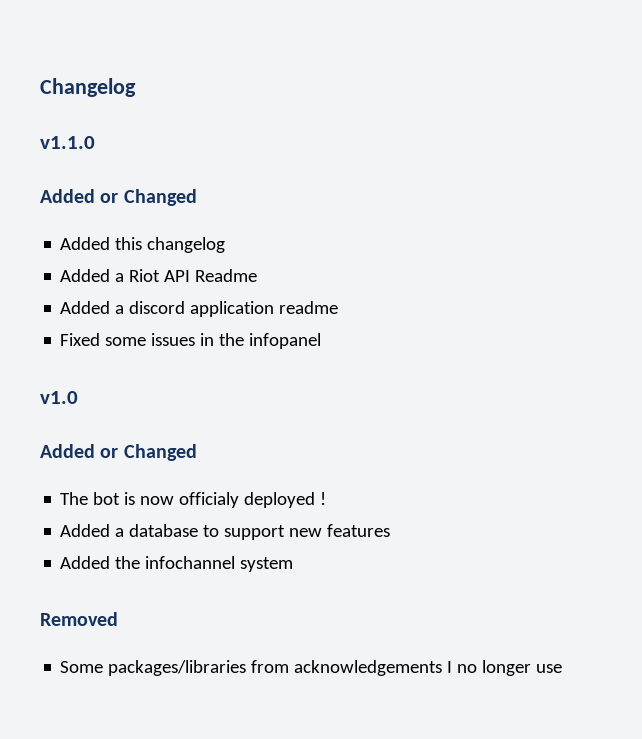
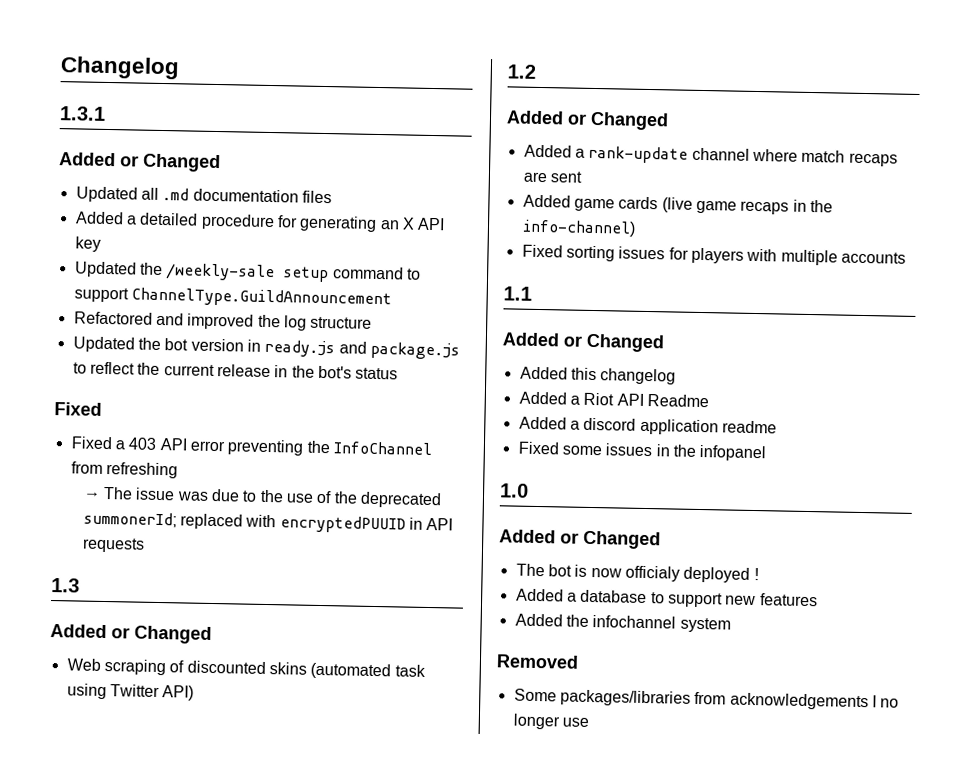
[40,136,95,149] v1.1.0 -> [59,106,106,121] [59,152,221,173] [75,186,332,204] [74,211,446,232] [74,236,101,252] [74,261,421,283] [73,287,392,309] [73,311,373,331] [72,336,460,360] [72,361,399,380] [54,402,102,416] [70,436,432,456] [70,461,178,479] [82,486,443,509] [82,511,454,534] [81,537,145,553] [51,578,80,593] [50,624,212,644] [66,658,426,680] [66,683,195,701] [507,64,536,79] [506,110,669,131] [523,144,898,167] [522,171,583,183] [522,194,833,215] [521,219,636,237] [521,244,906,266] [503,286,532,301] 1.3.1 // Added or Changed // Updated all .md documentation files // Added a detailed procedure for generating an X API key // Updated the /weekly-sale setup command to support ChannelType.GuildAnnouncement // Refactored and improved the log structure // Updated the bot version in ready.js and package.js to reflect the current release in the bot's status // Fixed // Fixed a 403 API error preventing the InfoChannel from refreshing // → The issue was due to the use of the deprecated summonerId; replaced with encryptedPUUID in API requests // 1.3 // Added or Changed // Web scraping of discounted skins (automated task using Twitter API) // 1.2 // Added or Changed // Added a rank-update channel where match recaps are sent // Added game cards (live game recaps in the info-channel) // Fixed sorting issues for players with multiple accounts // 1.1
[40,391,78,404] v1.0 -> [499,483,529,498] 1.0

